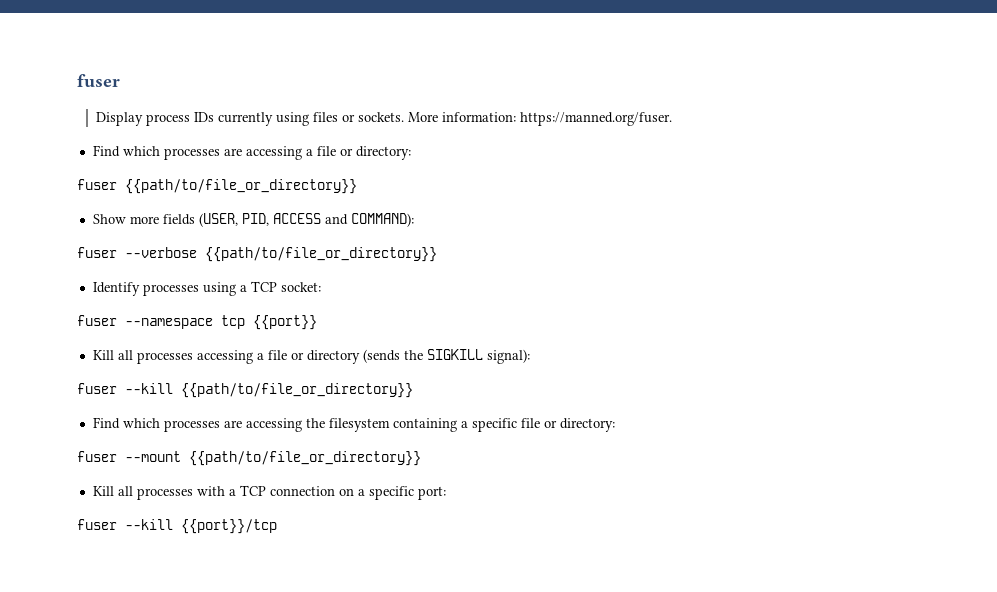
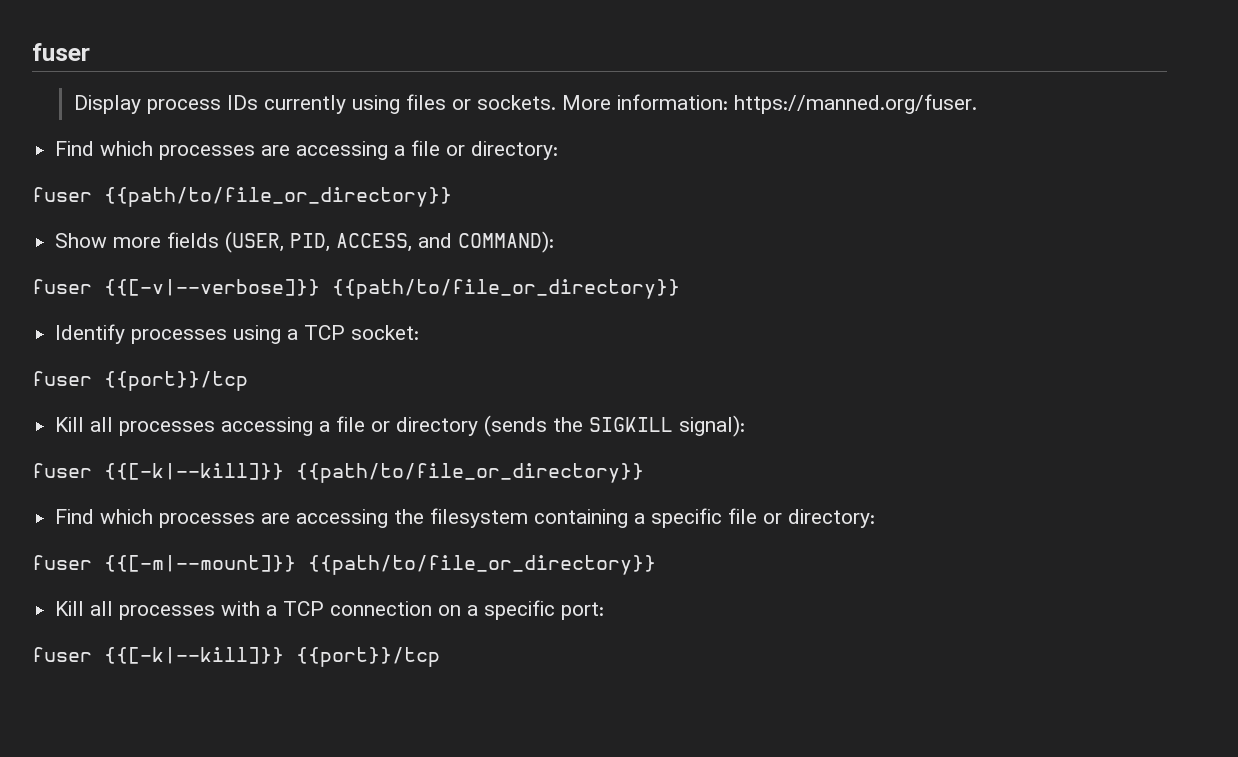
[272,213,321,224] ACCESS -> [336,233,413,252] ACCESS,
[125,247,197,258] --verbose -> [104,279,320,296] {{[-v|--verbose]}}
[125,315,317,330] --namespace tcp {{port}} -> [104,371,248,391] {{port}}/tcp
[125,383,173,394] --kill -> [104,463,284,480] {{[-k|--kill]}}
[125,451,181,462] --mount -> [104,555,296,572] {{[-m|--mount]}}
[125,519,173,530] --kill -> [104,647,284,664] {{[-k|--kill]}}

